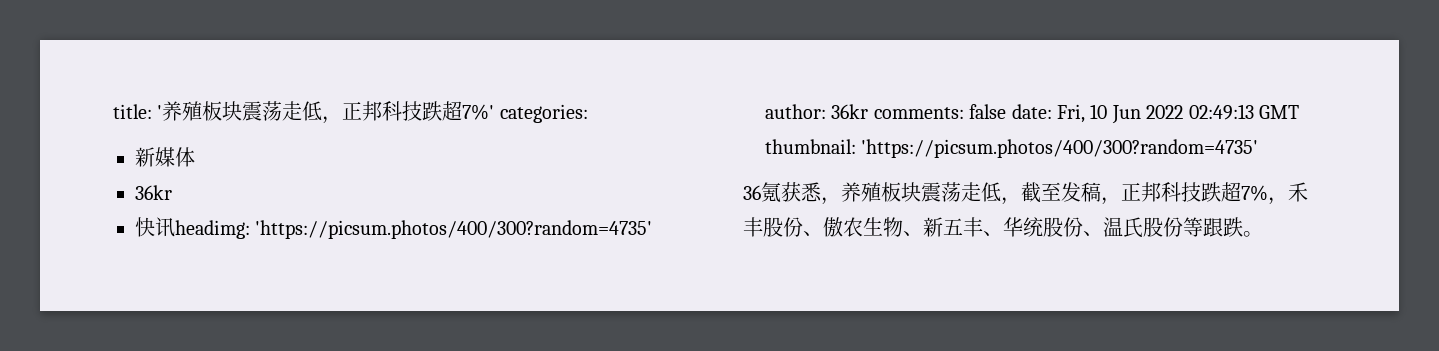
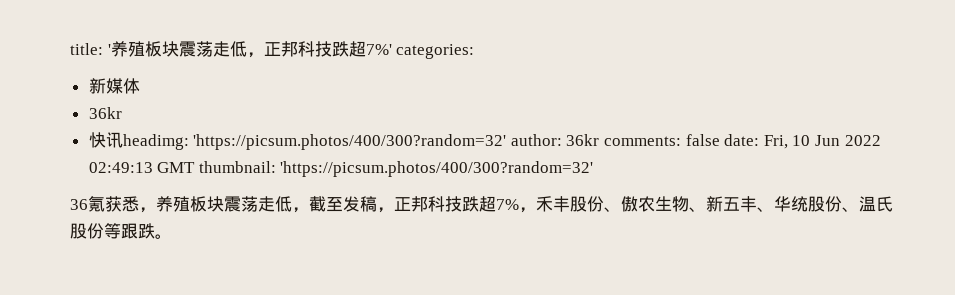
[255,220,653,239] 'https://picsum.photos/400/300?random=4735' -> [193,134,507,150] 'https://picsum.photos/400/300?random=32'
[861,139,1259,158] 'https://picsum.photos/400/300?random=4735' -> [280,161,594,177] 'https://picsum.photos/400/300?random=32'

